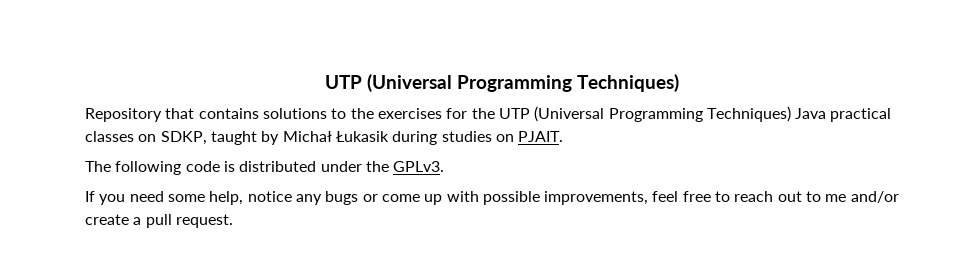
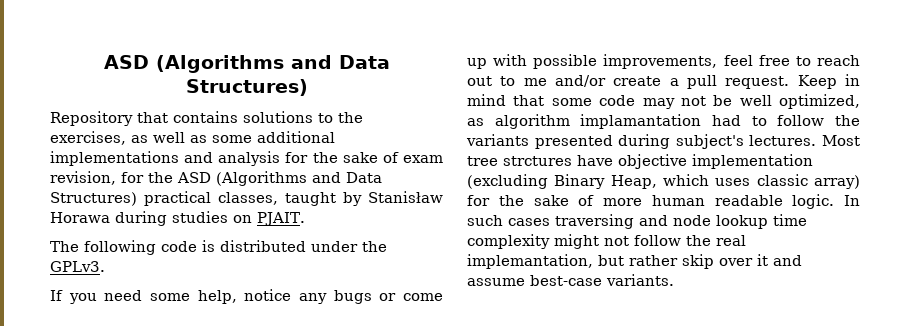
[324,74,679,92] UTP (Universal Programming Techniques) -> [103,55,390,73] [185,79,308,96] ASD (Algorithms and Data Structures)
[377,106,892,122] [85,131,389,145] exercises for the UTP (Universal Programming Techniques) Java practical classes on SDKP, taught by Michał Łukasik -> [50,131,335,145] [50,151,444,166] [50,171,382,186] [50,191,443,206] [50,212,110,223] exercises, as well as some additional implementations and analysis for the sake of exam revision, for the ASD (Algorithms and Data Structures) practical classes, taught by Stanisław Horawa
(233, 221) none -> [797,74,860,89] [467,94,860,109] [467,114,860,129] [466,134,860,149] [467,154,813,169] [467,174,860,189] [467,194,860,209] [467,214,807,229] [467,234,746,249] [467,254,802,269] [467,274,674,286] Keep in mind that some code may not be well optimized, as algorithm implamantation had to follow the variants presented during subject's lectures. Most tree strctures have objective implementation (excluding Binary Heap, which uses classic array) for the sake of more human readable logic. In such cases traversing and node lookup time complexity might not follow the real implemantation, but rather skip over it and assume best-case variants.

